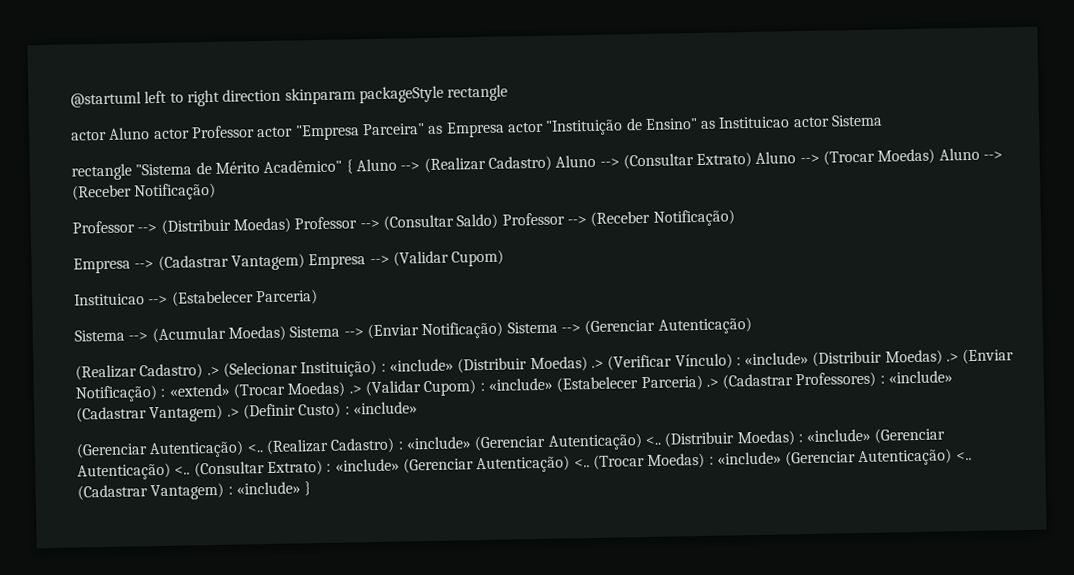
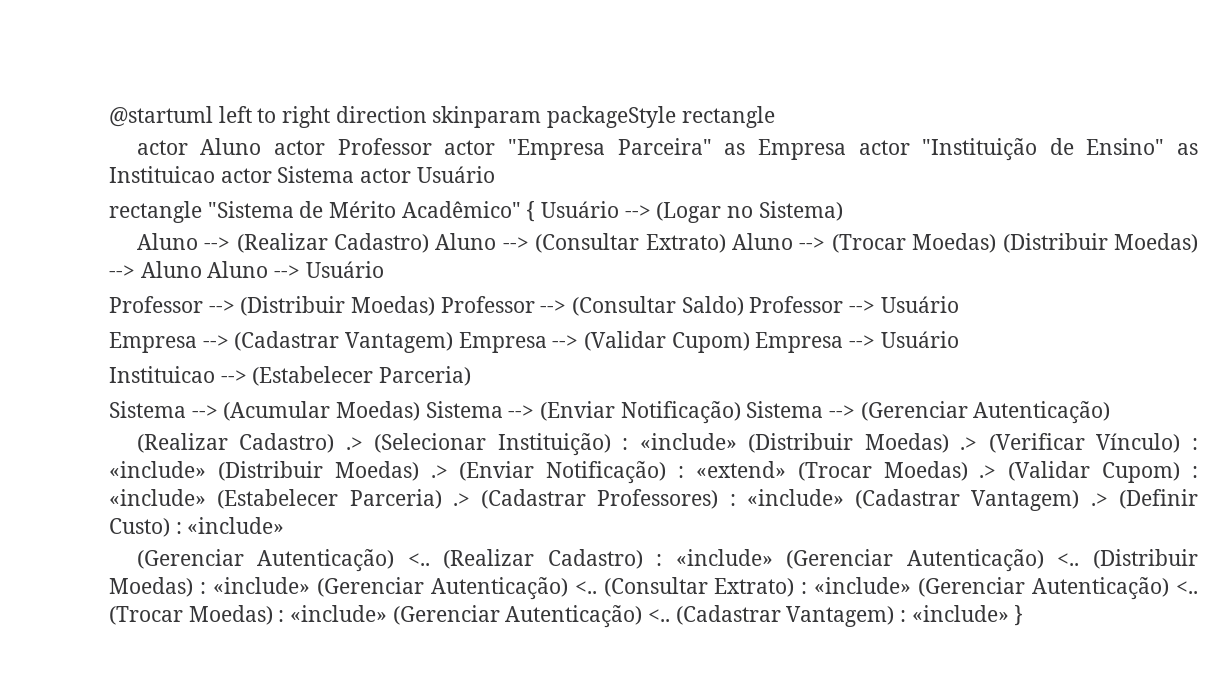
(884, 120) none -> [360,166,495,183] actor Usuário
(353, 166) none -> [541,201,843,223] Usuário --> (Logar no Sistema) //
[938,147,1004,161] [72,182,217,201] Aluno --> (Receber Notificação) -> [1002,233,1199,253] [109,261,384,278] (Distribuir Moedas) --> Aluno Aluno --> Usuário
[590,209,735,227] (Receber Notificação) -> [880,296,959,313] Usuário
(505, 258) none -> [755,331,959,353] Empresa --> Usuário

